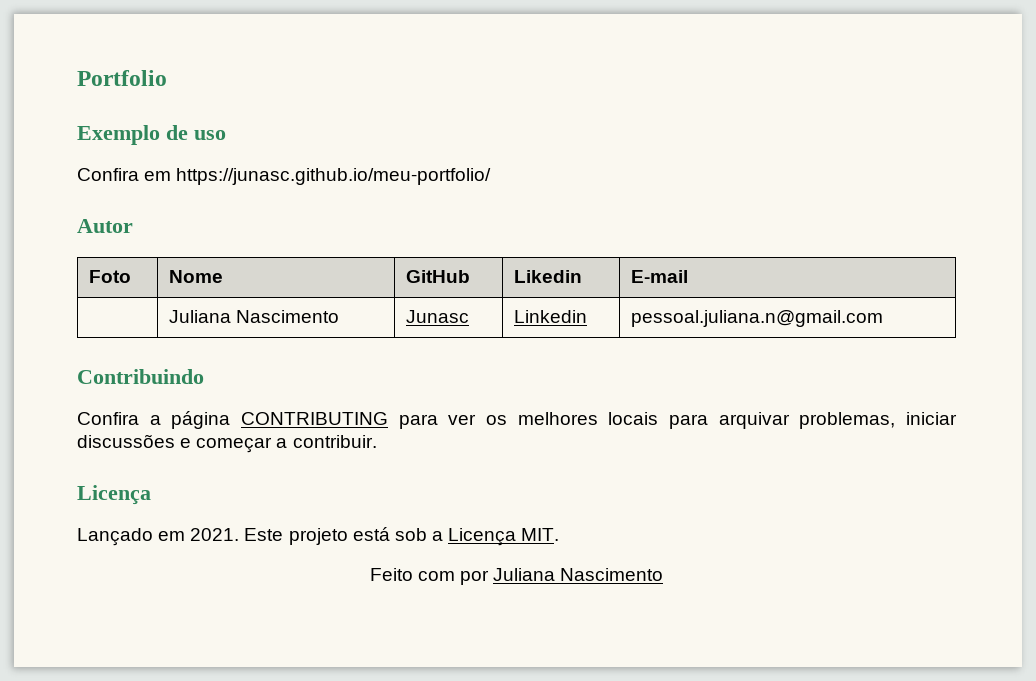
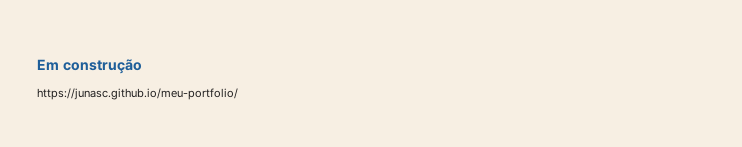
[77,70,167,86] [77,125,226,145] [77,168,492,185] [77,219,133,233] [88,270,131,283] [168,270,223,283] [405,270,470,283] [513,270,582,283] [630,270,688,283] [168,310,339,323] [405,310,469,323] [513,310,587,323] [630,310,883,327] [77,369,204,384] [77,411,957,429] [77,434,377,453] [77,485,151,505] [77,527,560,546] [369,568,664,585] Portfolio // Exemplo de uso // Confira em https://junasc.github.io/meu-portfolio/ // Autor // Foto | Nome | GitHub | Likedin | E-mail // | Juliana Nascimento | Junasc | Linkedin | pessoal.juliana.n@gmail.com // Contribuindo // Confira a página CONTRIBUTING para ver os melhores locais para arquivar problemas, iniciar discussões e começar a contribuir. // Licença // Lançado em 2021. Este projeto está sob a Licença MIT. // Feito com por Juliana Nascimento -> [37,59,142,74] [37,88,238,100] Em construção // https://junasc.github.io/meu-portfolio/

